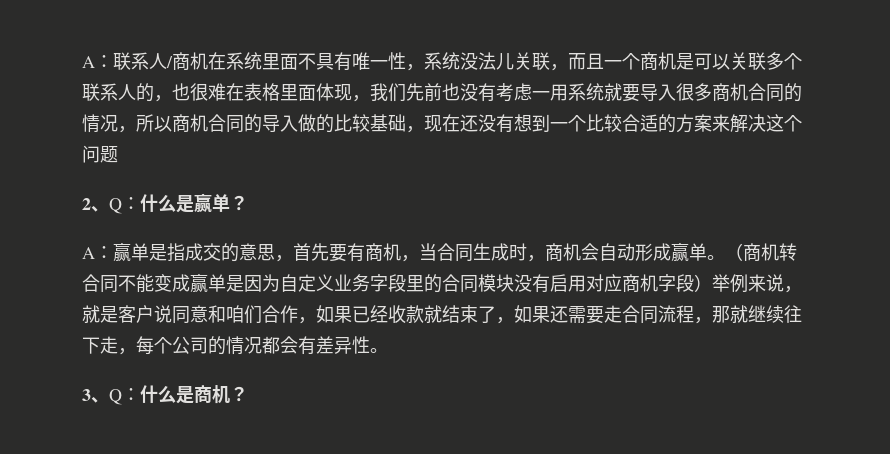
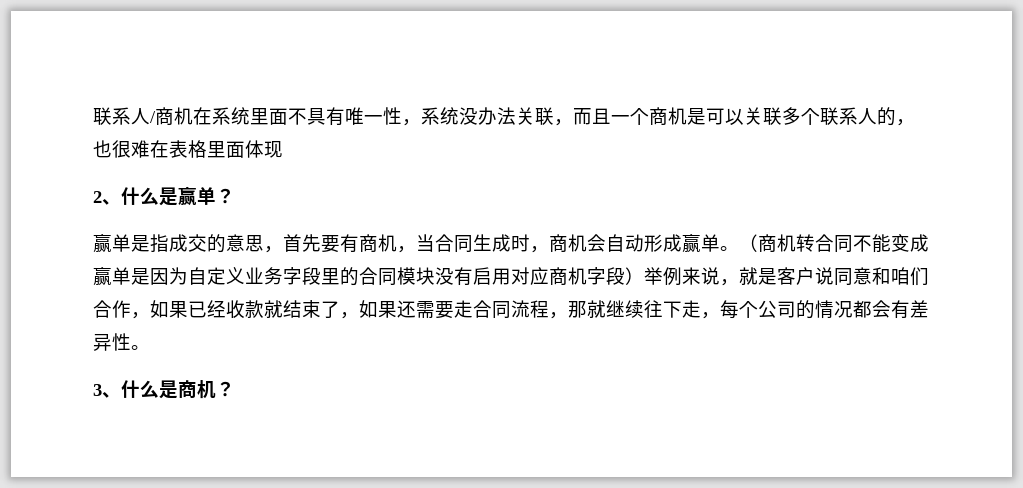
[82,55,113,68] A： -> (93, 116) none
[478,52,514,70] 法儿 -> [478,107,516,125] 办法
[352,83,802,102] [82,114,802,133] [82,145,118,163] ，我们先前也没有考虑一用系统就要导入很多商机合同的情况，所以商机合同的导入做的比较基础，现在还没有想到一个比较合适的方案来解决这个问题 -> (283, 149) none
[109,197,140,214] Q： -> (121, 202) none
[82,246,113,259] A： -> (235, 196) none
[109,388,140,405] Q： -> (121, 395) none

